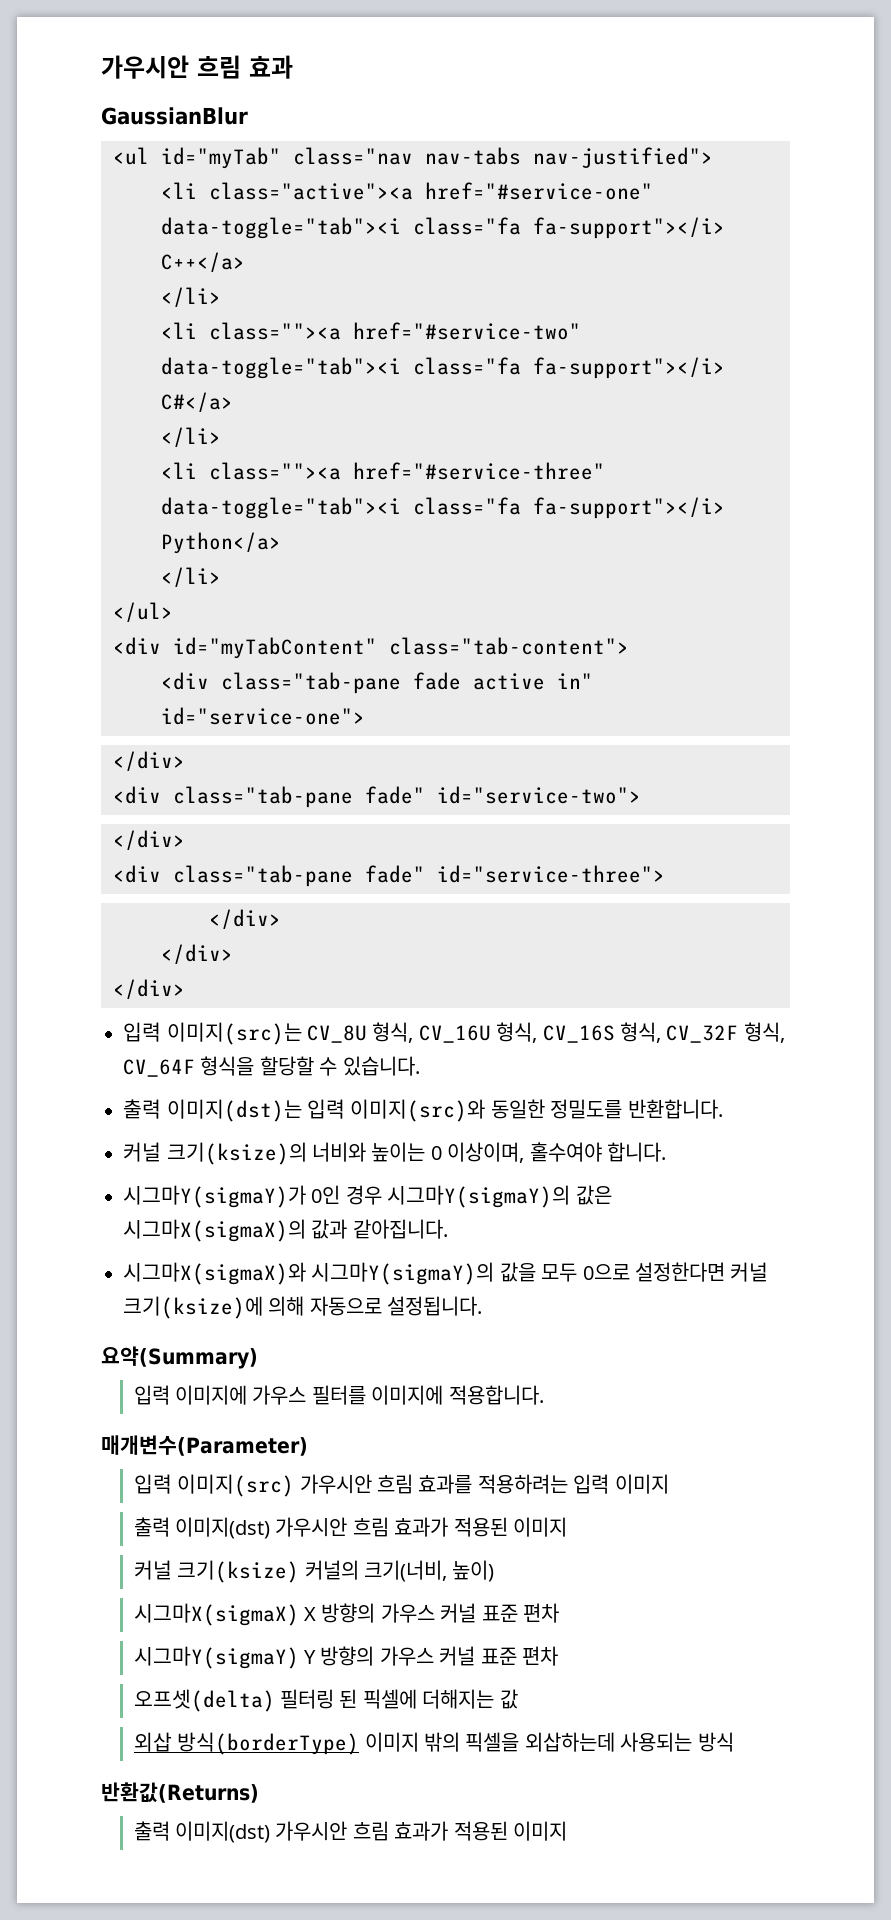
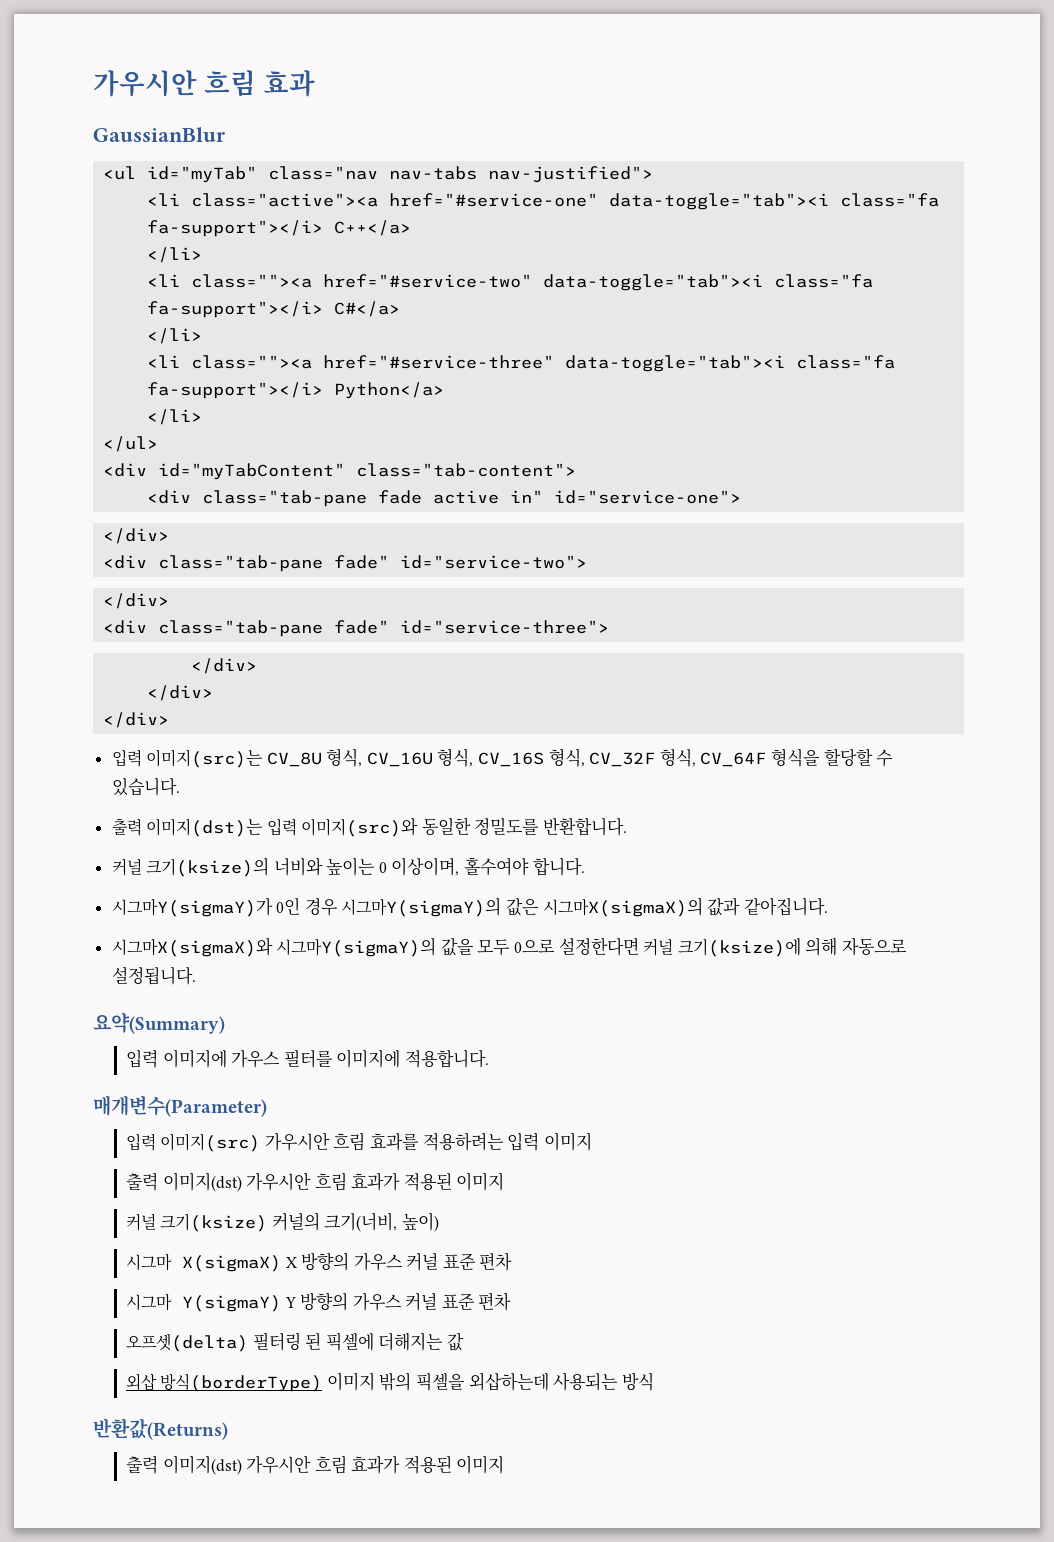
[133,1603,299,1626] 시그마X(sigmaX) -> [125,1253,281,1272] 시그마 X(sigmaX)
[133,1646,299,1669] 시그마Y(sigmaY) -> [125,1293,281,1312] 시그마 Y(sigmaY)

